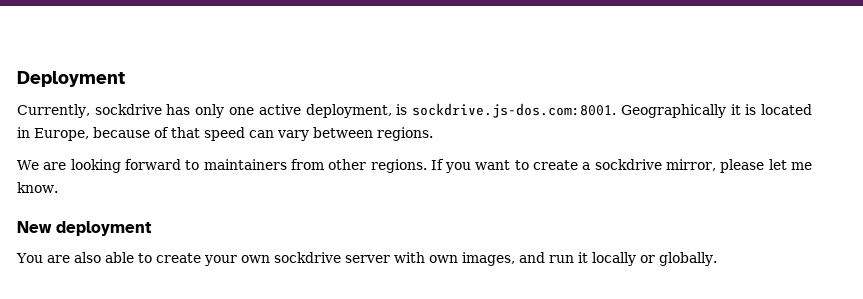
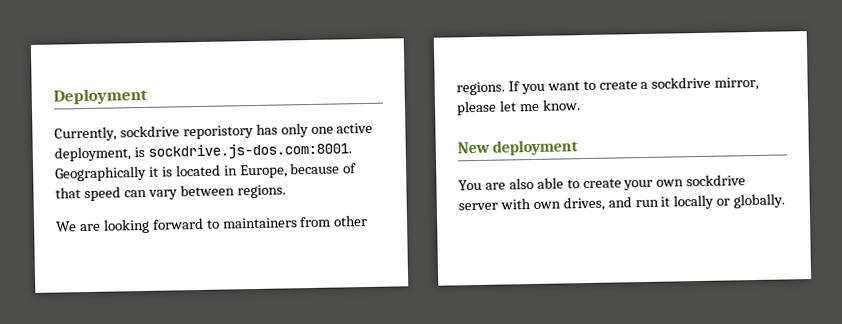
(162, 109) none -> [182,125,254,140] reporistory
[461,252,515,266] images, -> [562,196,605,212] drives,

